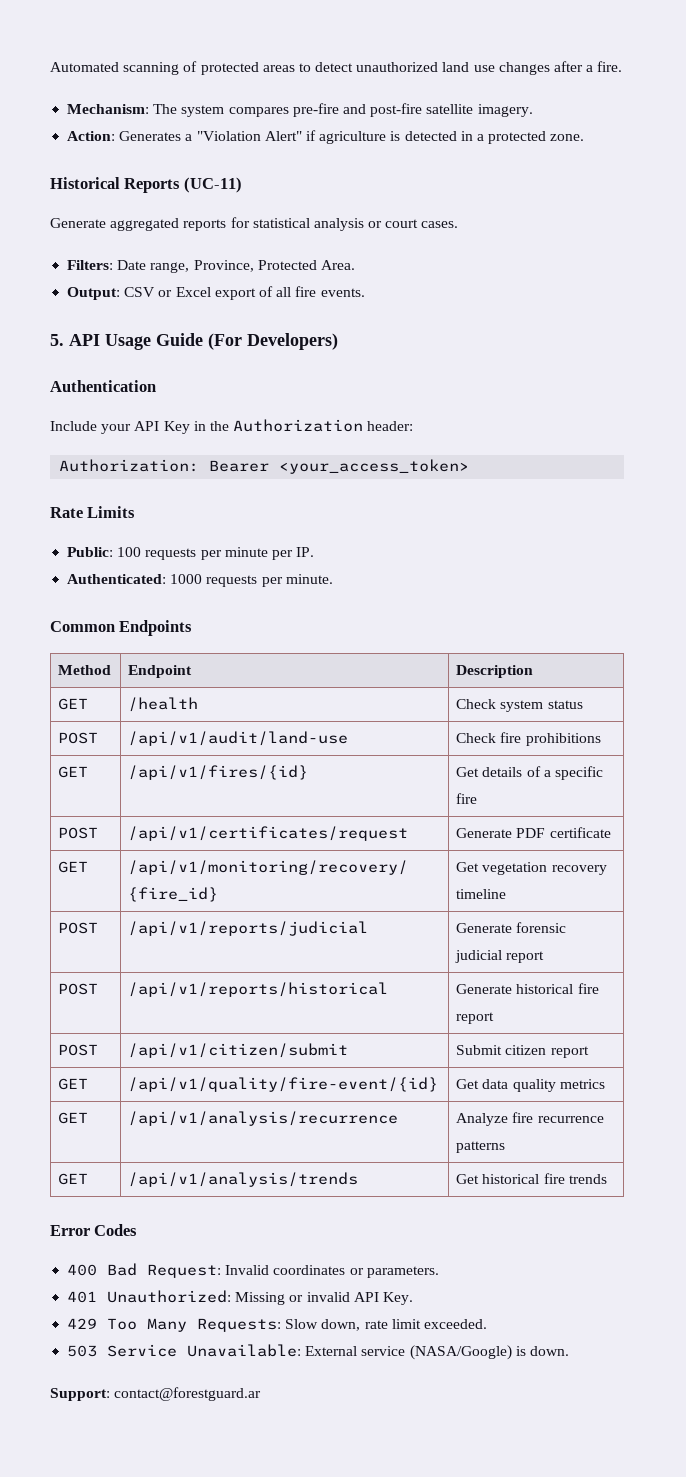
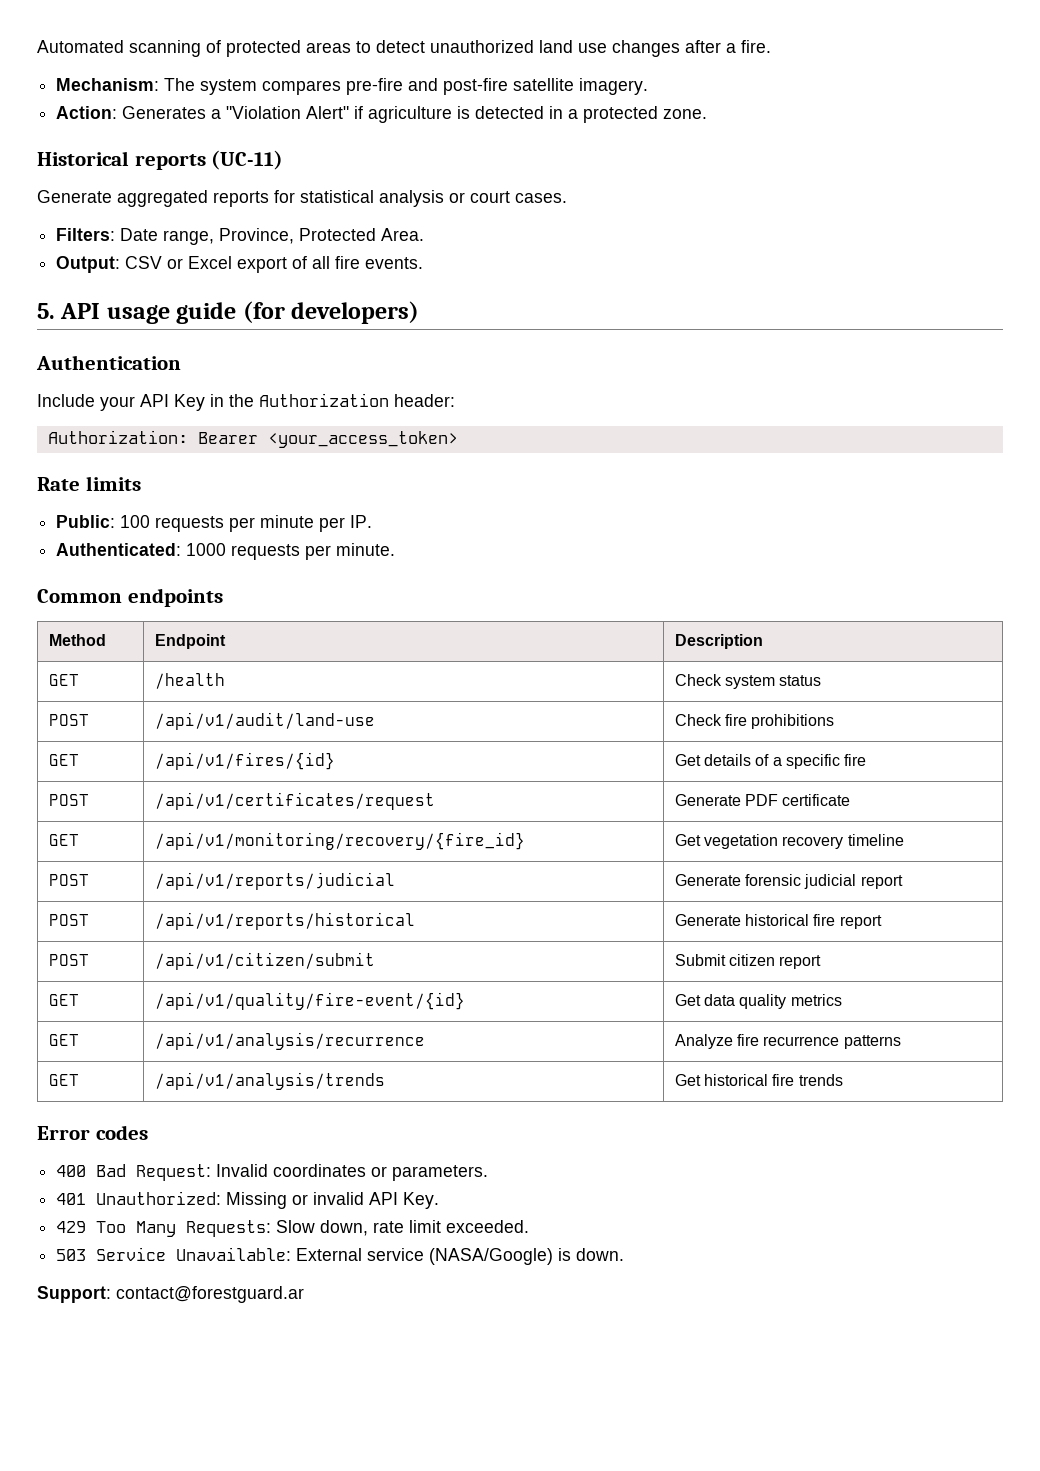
[124,178,181,193] Reports -> [134,154,206,170] reports
[105,333,338,350] Usage Guide (For Developers) -> [106,301,420,324] usage guide (for developers)
[87,506,136,518] Limits -> [85,476,141,491] limits
[119,620,193,636] Endpoints -> [127,588,223,607] endpoints
[94,1224,138,1236] Codes -> [95,1125,148,1140] codes

